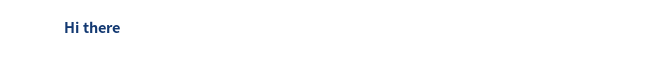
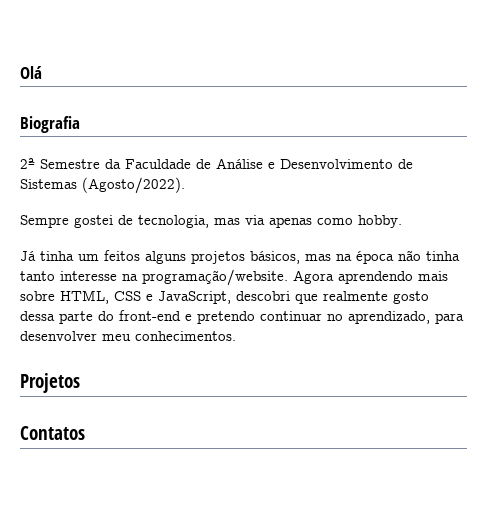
[64,21,120,33] Hi there -> [20,66,42,79] [20,116,80,133] [20,158,413,169] [20,177,185,194] [20,215,402,228] [20,250,460,264] [20,269,448,286] [20,290,429,304] [20,310,464,324] [20,331,236,341] [20,373,80,393] [20,426,85,440] Olá // Biografia // 2ª Semestre da Faculdade de Análise e Desenvolvimento de Sistemas (Agosto/2022). // Sempre gostei de tecnologia, mas via apenas como hobby. // Já tinha um feitos alguns projetos básicos, mas na época não tinha tanto interesse na programação/website. Agora aprendendo mais sobre HTML, CSS e JavaScript, descobri que realmente gosto dessa parte do front-end e pretendo continuar no aprendizado, para desenvolver meu conhecimentos. // Projetos // Contatos

